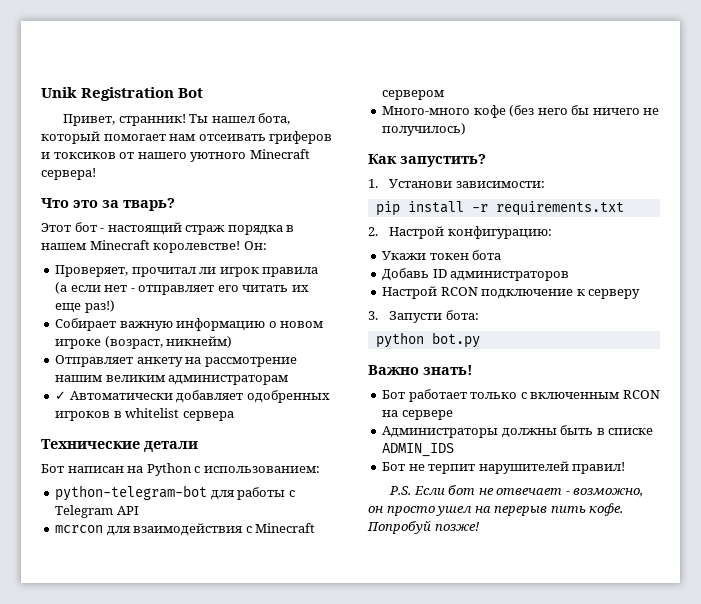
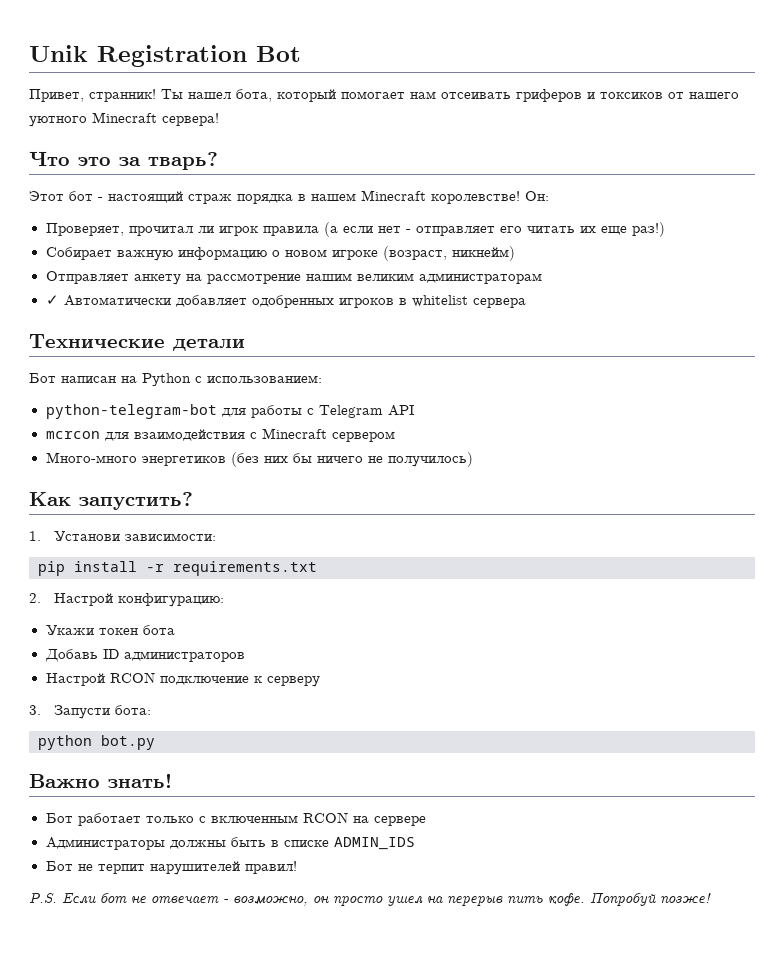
[473,105,568,118] кофе (без него -> [141,452,288,467] энергетиков (без них

